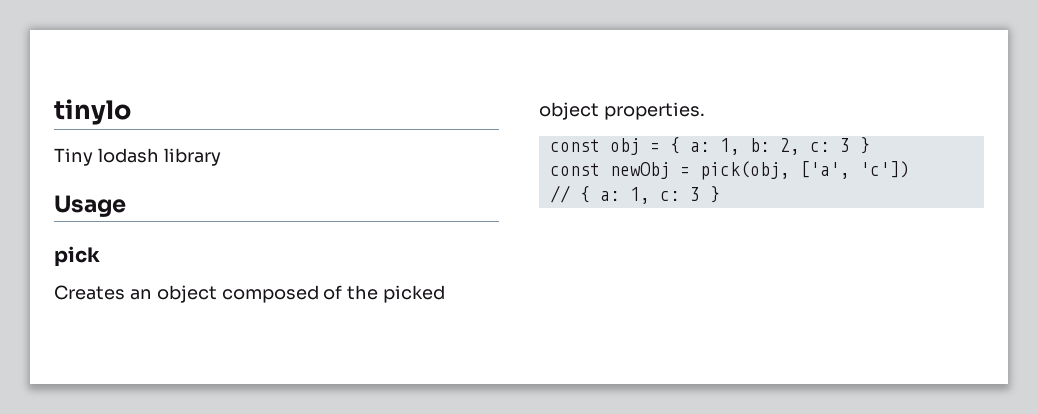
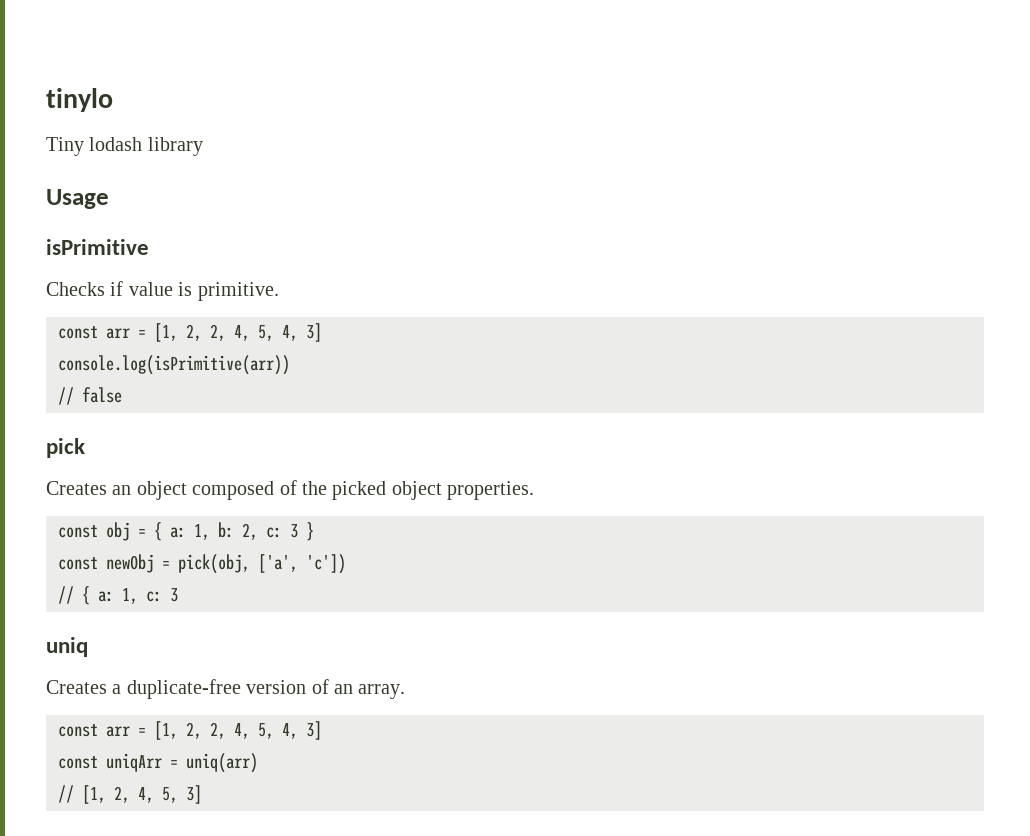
(126, 206) none -> [46,239,149,255] [46,281,279,301] [58,323,322,342] [58,355,290,375] [58,387,122,405] // isPrimitive // Checks if value is primitive. // const arr = [1, 2, 2, 4, 5, 4, 3] // console.log(isPrimitive(arr)) // // false
[709,186,720,203] } -> [46,637,88,657] [46,679,406,699] [58,721,322,740] [58,753,258,773] [58,785,202,804] // uniq // Creates a duplicate-free version of an array. // const arr = [1, 2, 2, 4, 5, 4, 3] // const uniqArr = uniq(arr) // // [1, 2, 4, 5, 3]

